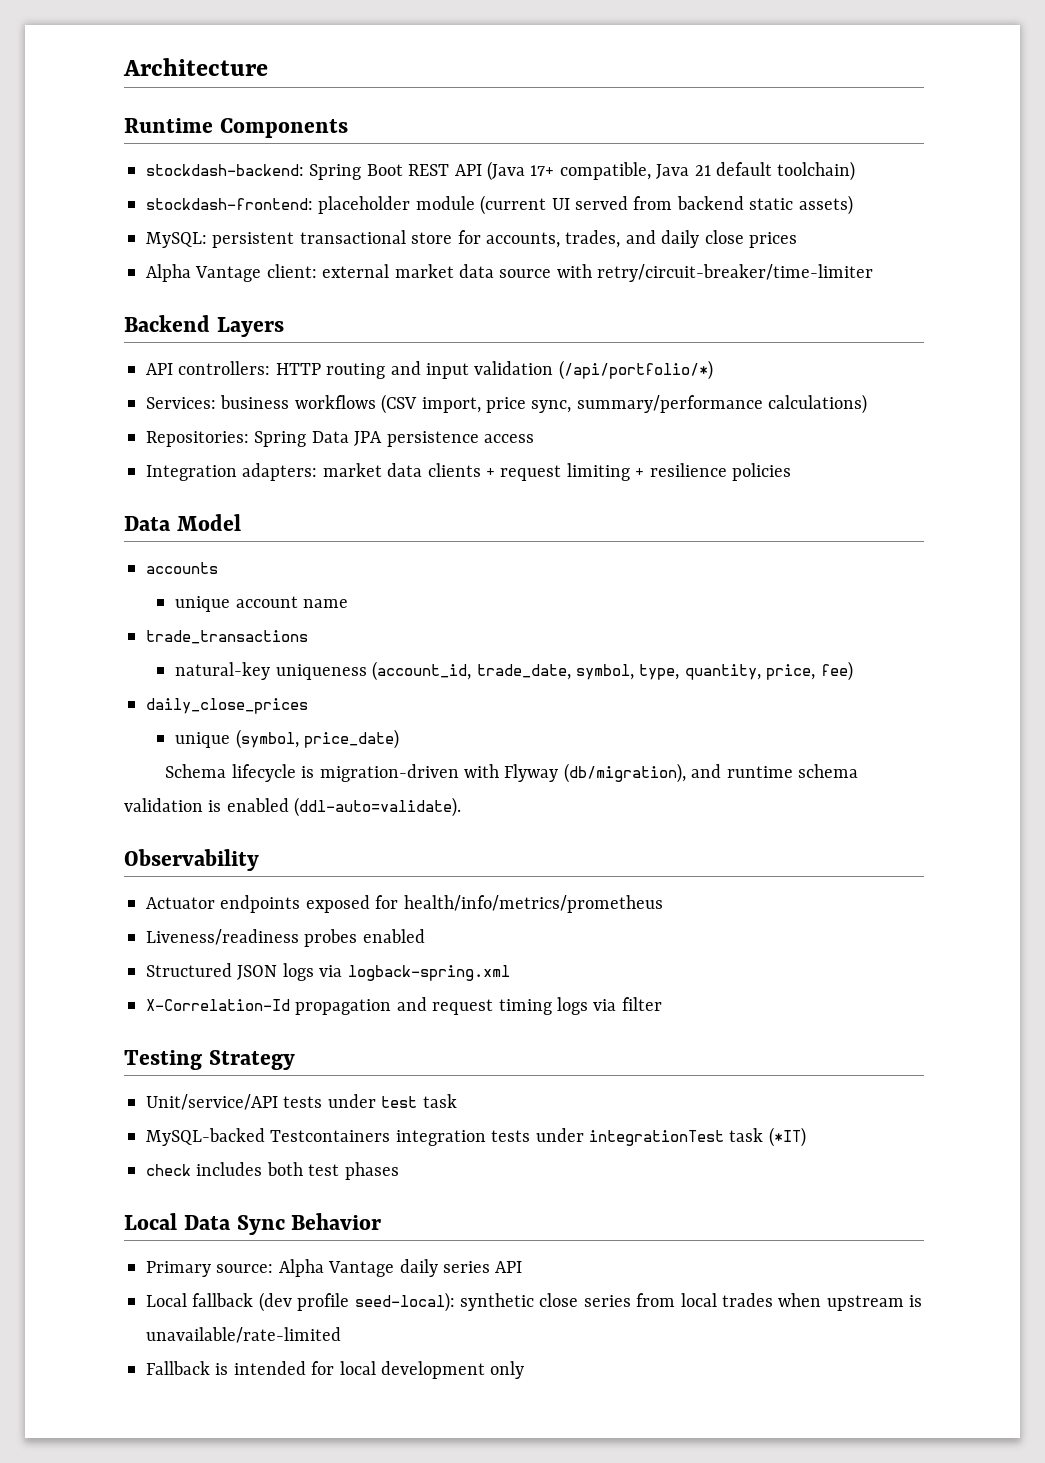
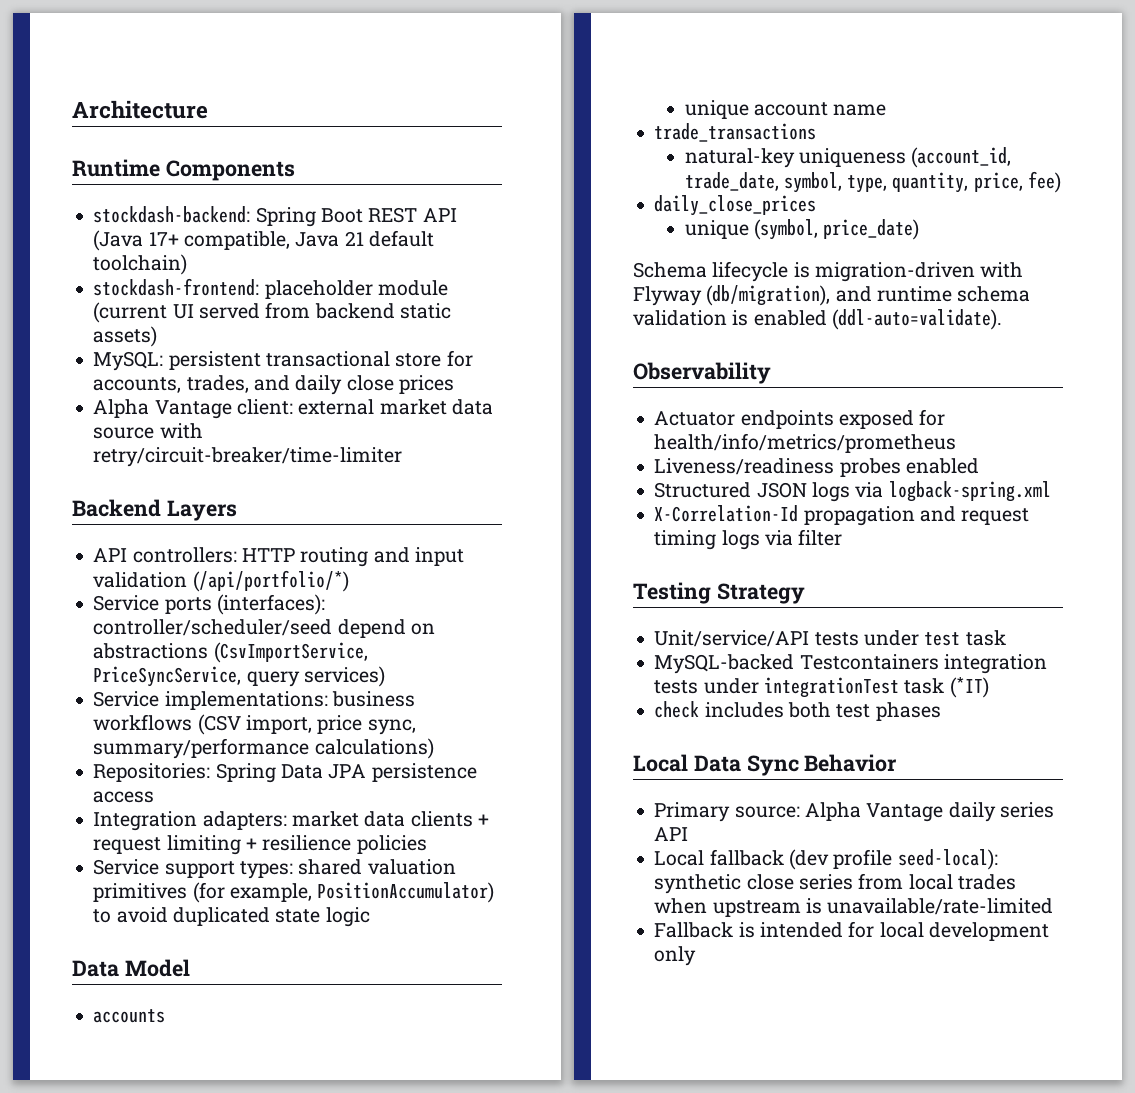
[146,397,216,409] Services: -> [93,594,325,615] [93,619,435,638] [93,642,368,663] [93,666,385,687] [93,691,328,710] Service ports (interfaces): controller/scheduler/seed depend on abstractions (CsvImportService, PriceSyncService, query services) // Service implementations:
(791, 472) none -> [93,859,456,879] [93,882,495,903] [93,907,370,927] // Service support types: shared valuation primitives (for example, PositionAccumulator) to avoid duplicated state logic

